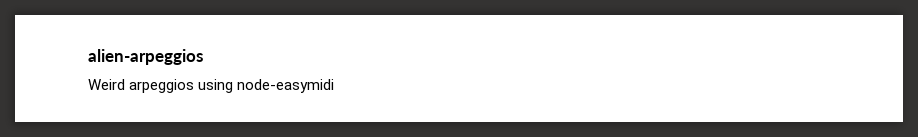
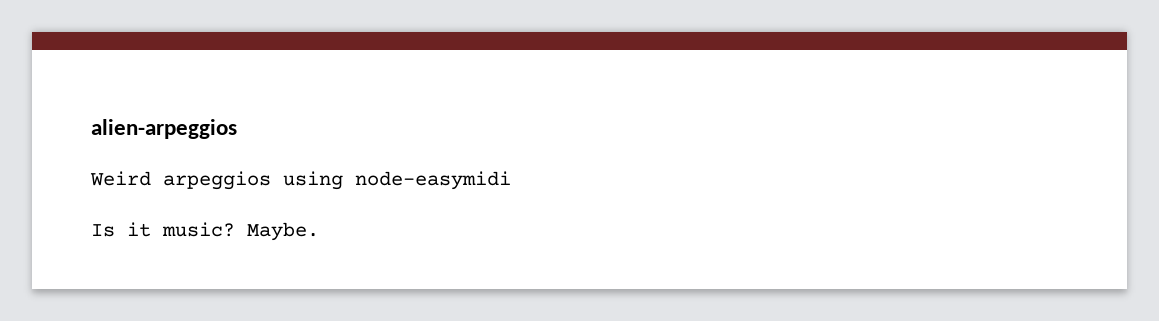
(335, 86) none -> [91,222,319,241] // Is it music? Maybe.

